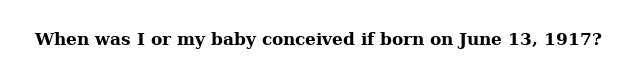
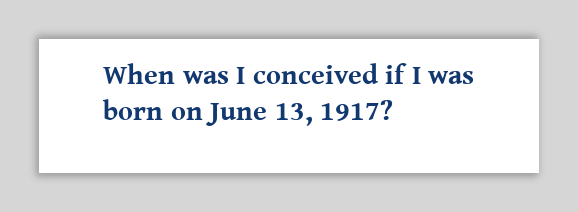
[151,32,376,49] or my baby conceived if -> [252,63,475,84] conceived if I was

